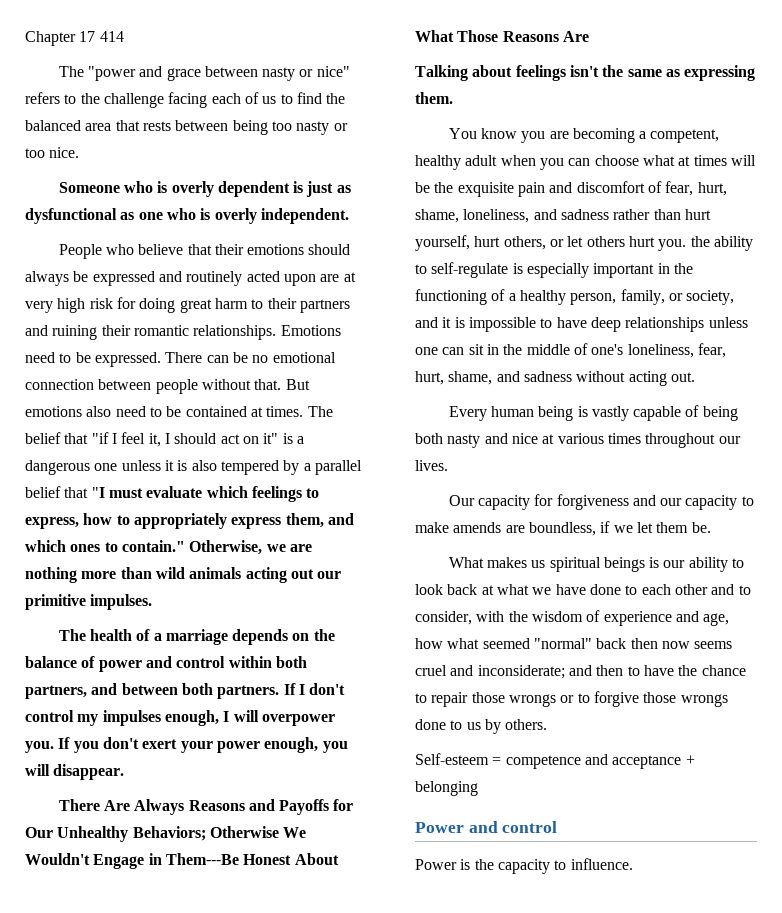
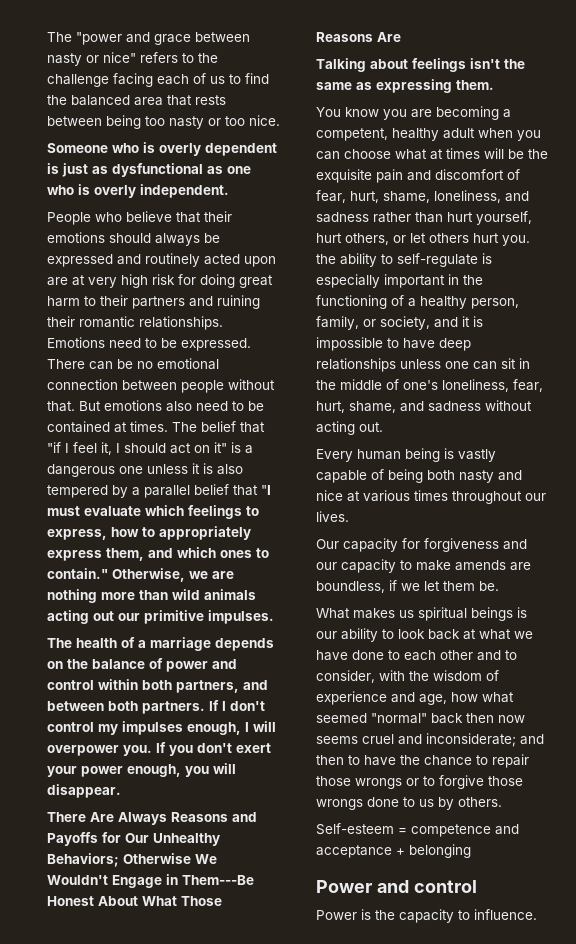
[25,31,124,46] Chapter 17 414 // -> (47, 37) none

